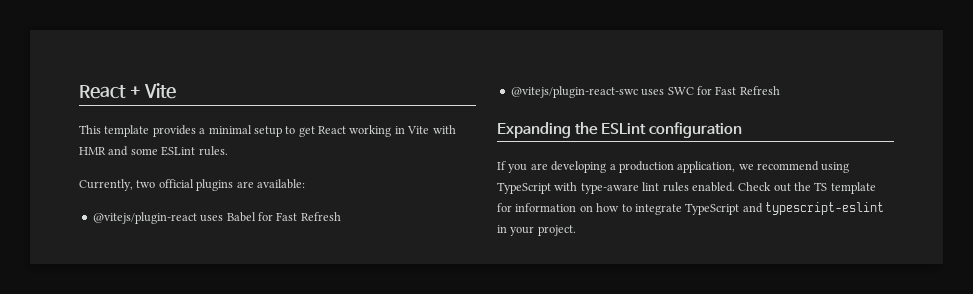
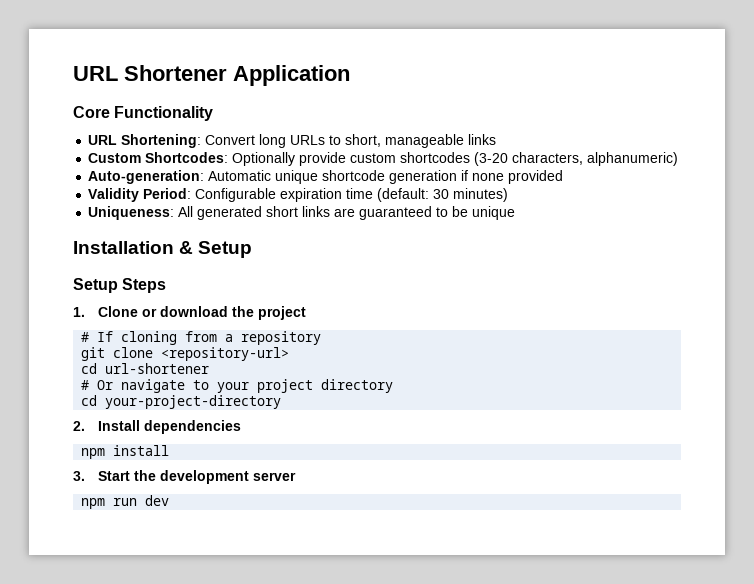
[79,83,177,99] [79,125,456,137] [79,146,228,156] [79,179,305,191] [92,212,341,224] [510,86,780,98] [497,122,743,138] [497,161,850,173] [497,182,876,194] [497,202,884,215] [497,225,576,236] React + Vite // This template provides a minimal setup to get React working in Vite with HMR and some ESLint rules. // Currently, two official plugins are available: // @vitejs/plugin-react uses Babel for Fast Refresh // @vitejs/plugin-react-swc uses SWC for Fast Refresh // Expanding the ESLint configuration // If you are developing a production application, we recommend using TypeScript with type-aware lint rules enabled. Check out the TS template for information on how to integrate TypeScript and typescript-eslint in your project. -> [73,65,350,86] [73,106,214,121] [88,134,497,148] [88,152,679,166] [88,170,564,184] [88,188,509,202] [88,206,516,220] [73,241,253,258] [73,278,167,293] [73,306,307,320] [81,331,322,345] [81,347,290,361] [81,363,210,374] [81,379,394,393] [81,395,282,409] [73,420,242,434] [81,445,170,459] [73,470,297,484] [81,495,170,509] URL Shortener Application // Core Functionality // URL Shortening: Convert long URLs to short, manageable links // Custom Shortcodes: Optionally provide custom shortcodes (3-20 characters, alphanumeric) // Auto-generation: Automatic unique shortcode generation if none provided // Validity Period: Configurable expiration time (default: 30 minutes) // Uniqueness: All generated short links are guaranteed to be unique // Installation & Setup // Setup Steps // 1. Clone or download the project // # If cloning from a repository // git clone <repository-url> // cd url-shortener // # Or navigate to your project directory // cd your-project-directory // 2. Install dependencies // npm install // 3. Start the development server // npm run dev

